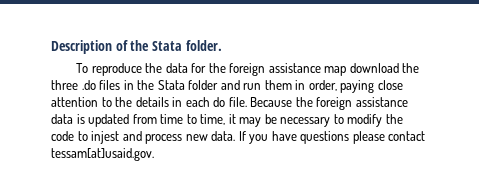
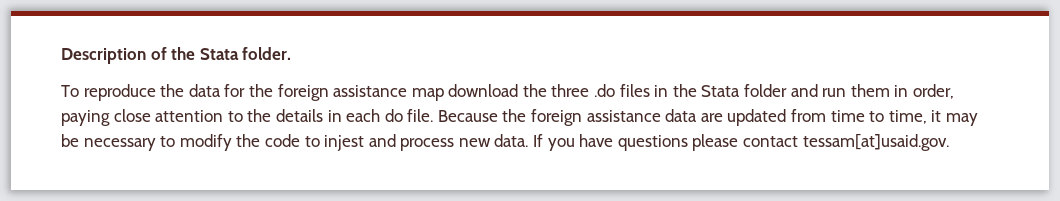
[76,114,85,124] is -> [700,113,723,122] are

